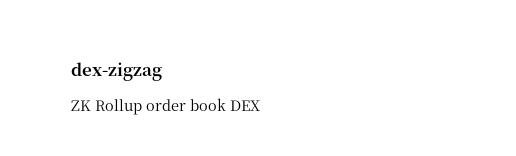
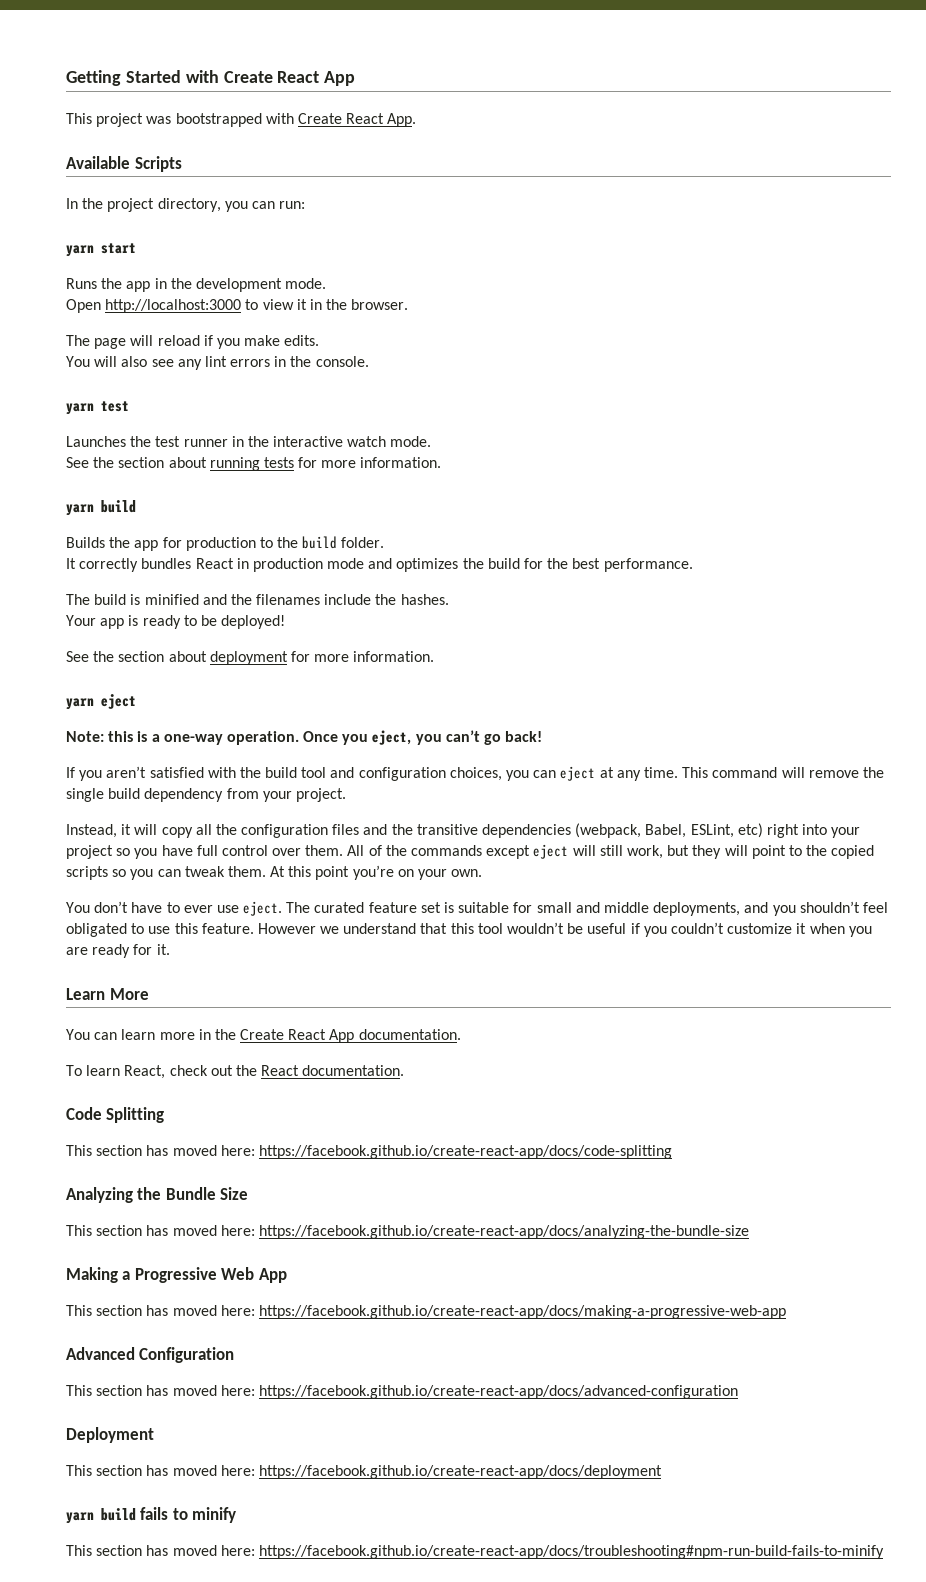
[71,62,162,81] [71,98,260,115] dex-zigzag // ZK Rollup order book DEX -> [66,70,356,86] [66,113,417,127] [66,156,182,172] [66,198,306,212] [66,243,136,257] [66,278,327,292] [66,299,409,313] [66,335,320,349] [66,356,369,370] [66,401,129,415] [66,436,432,447] [66,457,442,471] [66,500,136,516] [66,536,385,551] [66,558,693,572] [66,594,449,605] [66,615,286,629] [66,651,435,665] [66,694,136,710] [66,730,543,745] [66,766,884,781] [66,788,346,802] [66,823,861,838] [66,844,875,859] [66,865,483,880] [66,901,888,916] [66,922,872,937] [66,944,170,958] [66,988,149,1000] [66,1029,461,1043] [66,1065,405,1079] [66,1107,165,1123] [66,1145,672,1159] [66,1187,249,1203] [66,1225,749,1239] [66,1267,287,1283] [66,1305,786,1319] [66,1347,235,1363] [66,1385,738,1399] [66,1427,154,1443] [66,1465,662,1479] [66,1507,237,1524] [66,1545,884,1559] Getting Started with Create React App // This project was bootstrapped with Create React App. // Available Scripts // In the project directory, you can run: // yarn start // Runs the app in the development mode. // Open http://localhost:3000 to view it in the browser. // The page will reload if you make edits. // You will also see any lint errors in the console. // yarn test // Launches the test runner in the interactive watch mode. // See the section about running tests for more information. // yarn build // Builds the app for production to the build folder. // It correctly bundles React in production mode and optimizes the build for the best performance. // The build is minified and the filenames include the hashes. // Your app is ready to be deployed! // See the section about deployment for more information. // yarn eject // Note: this is a one-way operation. Once you eject, you can’t go back! // If you aren’t satisfied with the build tool and configuration choices, you can eject at any time. This command will remove the single build dependency from your project. // Instead, it will copy all the configuration files and the transitive dependencies (webpack, Babel, ESLint, etc) right into your project so you have full control over them. All of the commands except eject will still work, but they will point to the copied scripts so you can tweak them. At this point you’re on your own. // You don’t have to ever use eject. The curated feature set is suitable for small and middle deployments, and you shouldn’t feel obligated to use this feature. However we understand that this tool wouldn’t be useful if you couldn’t customize it when you are ready for it. // Learn More // You can learn more in the Create React App documentation. // To learn React, check out the React documentation. // Code Splitting // This section has moved here: https://facebook.github.io/create-react-app/docs/code-splitting // Analyzing the Bundle Size // This section has moved here: https://facebook.github.io/create-react-app/docs/analyzing-the-bundle-size // Making a Progressive Web App // This section has moved here: https://facebook.github.io/create-react-app/docs/making-a-progressive-web-app // Advanced Configuration // This section has moved here: https://facebook.github.io/create-react-app/docs/advanced-configuration // Deployment // This section has moved here: https://facebook.github.io/create-react-app/docs/deployment // yarn build fails to minify // This section has moved here: https://facebook.github.io/create-react-app/docs/troubleshooting#npm-run-build-fails-to-minify

